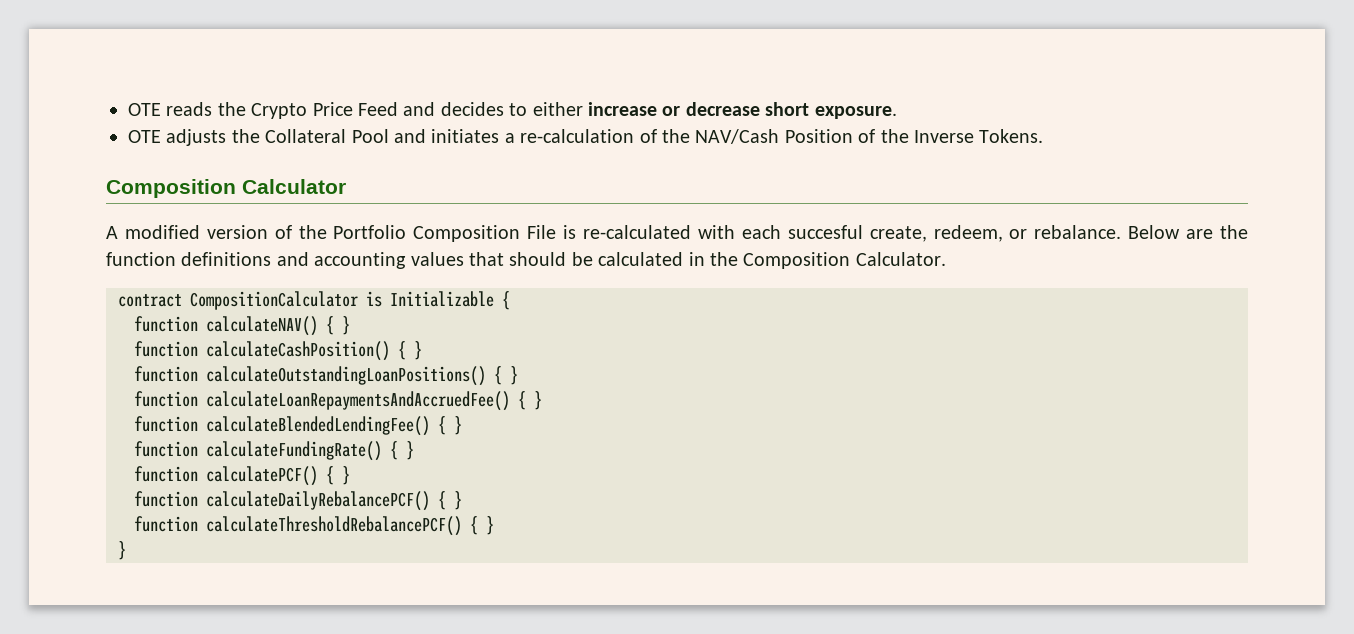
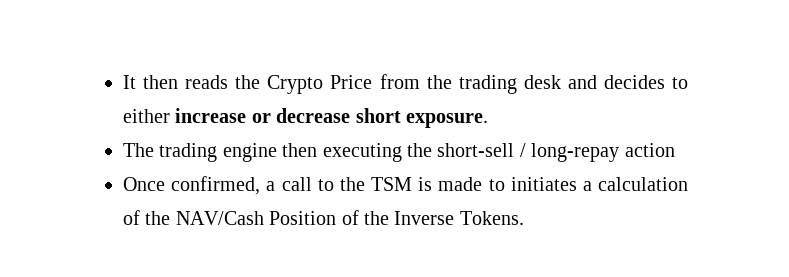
[128,103,161,116] OTE -> [123,75,179,89] It then
[358,102,398,116] Feed -> [379,74,561,94] from the trading desk
[128,129,426,146] OTE adjusts the Collateral Pool and -> [123,143,675,162] [123,176,505,195] The trading engine then executing the short-sell / long-repay action // Once confirmed, a call to the TSM is made to
[520,129,635,143] re-calculation -> [598,177,689,191] calculation
[106,179,346,198] [106,225,1248,242] [106,252,946,269] [118,291,510,310] [134,316,350,336] [134,341,422,361] [134,366,518,386] [134,391,542,411] [134,416,462,436] [134,441,414,461] [134,466,350,486] [134,491,462,511] [134,516,494,536] [118,541,126,560] // Composition Calculator // A modified version of the Portfolio Composition File is re-calculated with each succesful create, redeem, or rebalance. Below are the function definitions and accounting values that should be calculated in the Composition Calculator. // contract CompositionCalculator is Initializable { // function calculateNAV() { } // function calculateCashPosition() { } // function calculateOutstandingLoanPositions() { } // function calculateLoanRepaymentsAndAccruedFee() { } // function calculateBlendedLendingFee() { } // function calculateFundingRate() { } // function calculatePCF() { } // function calculateDailyRebalancePCF() { } // function calculateThresholdRebalancePCF() { } // } -> (524, 218) none

